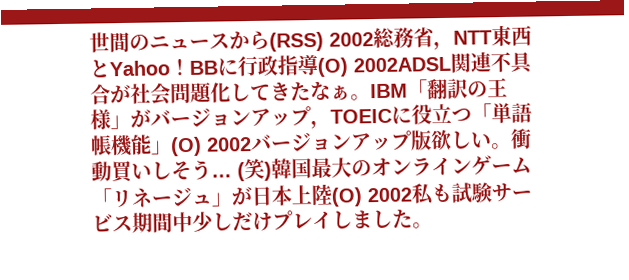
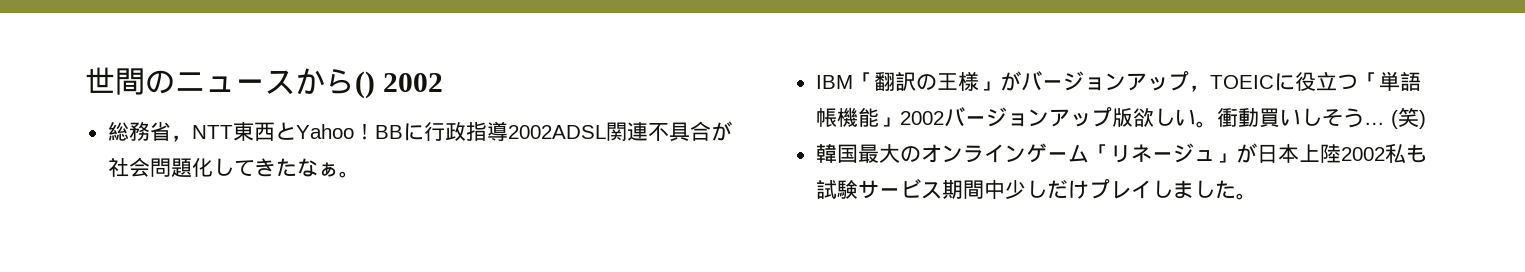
[269,31,374,52] (RSS) 2002 -> [355,71,443,99] () 2002 //
[317,57,349,77] (O) -> (508, 131) none
(371, 97) none -> (360, 174) //
[170,136,202,157] (O) -> (900, 122) none
(272, 171) none -> (1426, 119) //
[331,187,363,207] (O) -> (1341, 153) none

